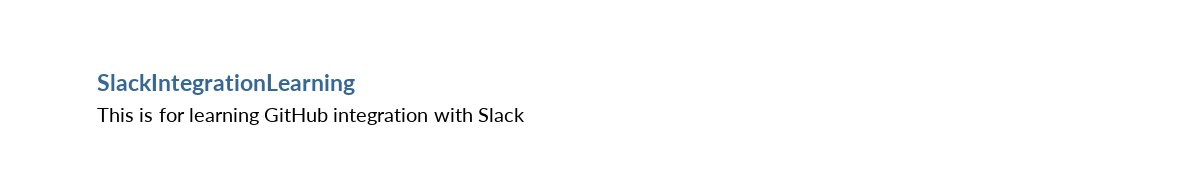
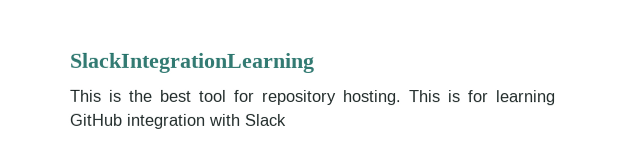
(154, 115) none -> [128,89,460,106] the best tool for repository hosting. This is

